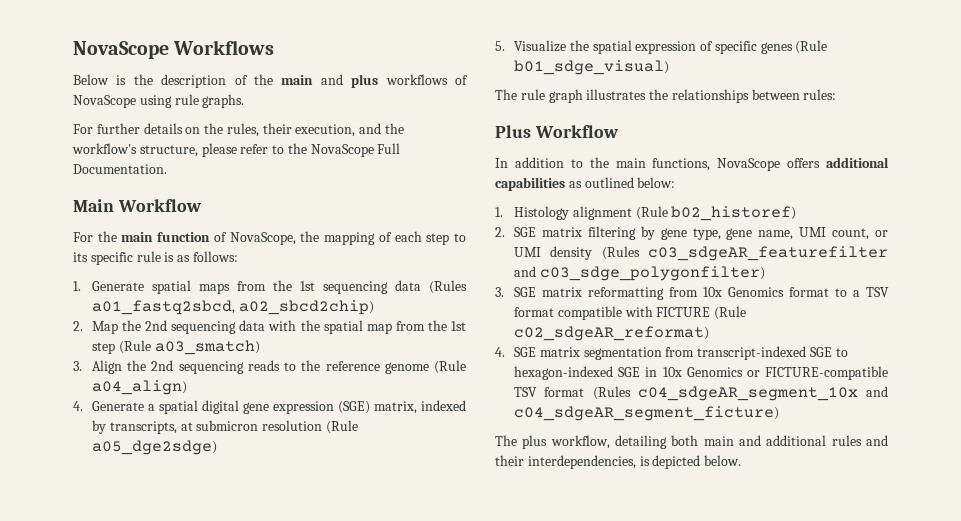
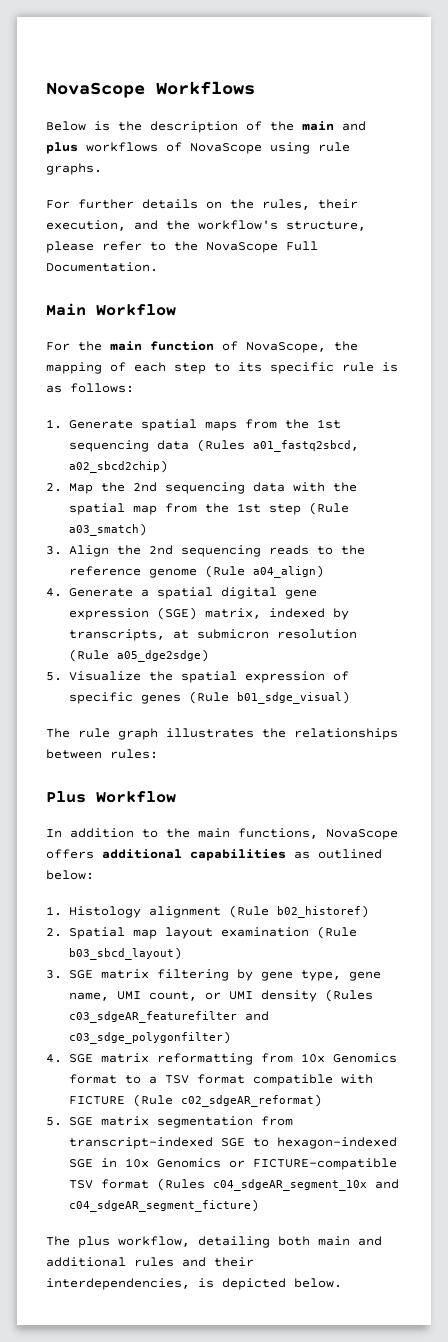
(505, 232) none -> [68,926,357,939] [68,947,182,960] [46,970,62,979] Spatial map layout examination (Rule b03_sbcd_layout) // 3.
[495,287,504,297] 3. -> [46,1054,62,1063] 4.
[495,347,505,357] 4. -> [46,1117,62,1126] 5.

